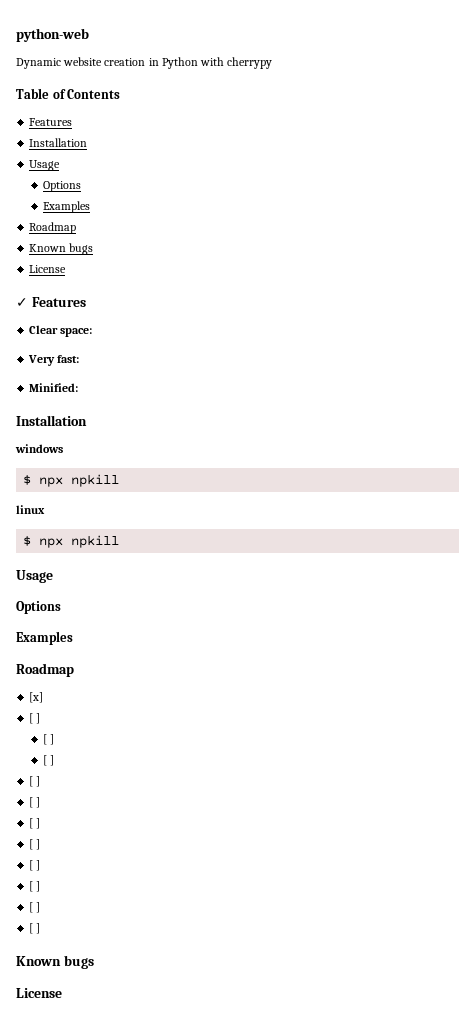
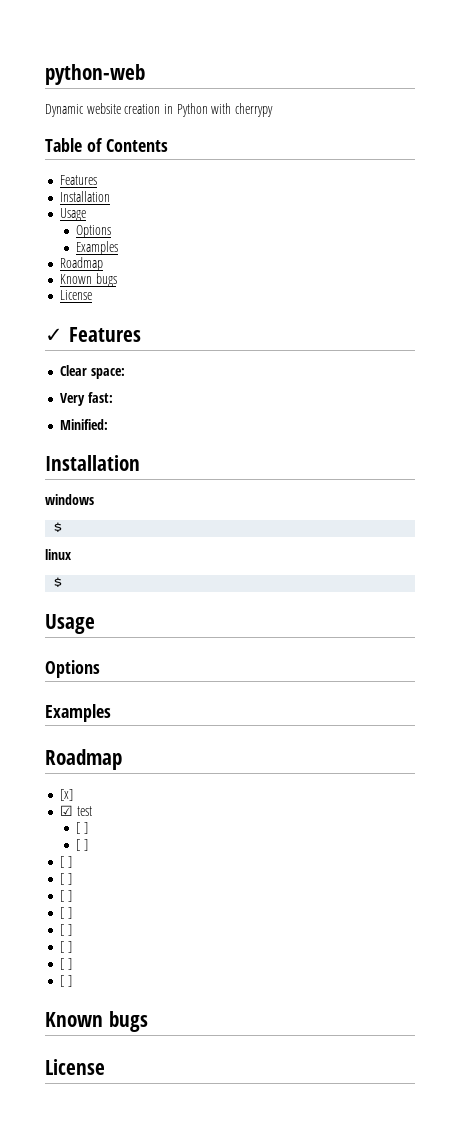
[39,474,120,487] npx npkill -> (64, 527) none
[39,535,120,548] npx npkill -> (64, 582) none
[29,713,41,724] [ ] -> [59,805,92,816] ☑ test

